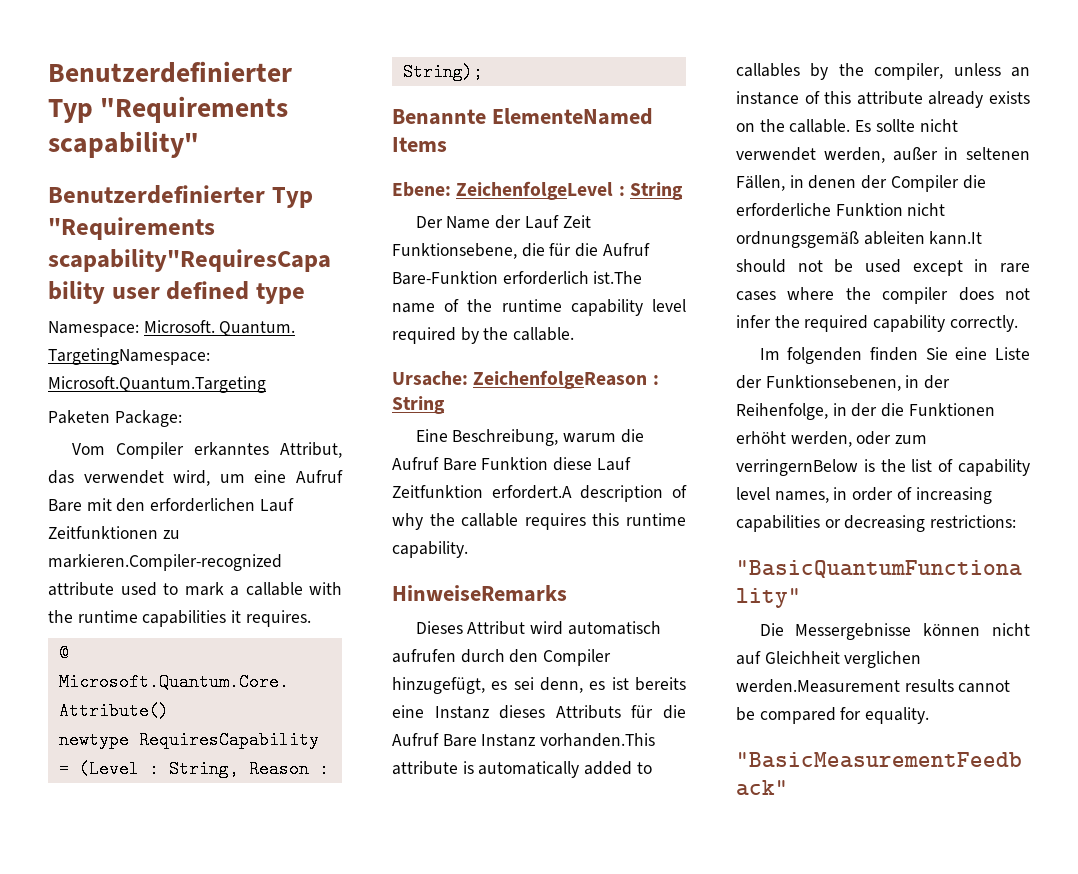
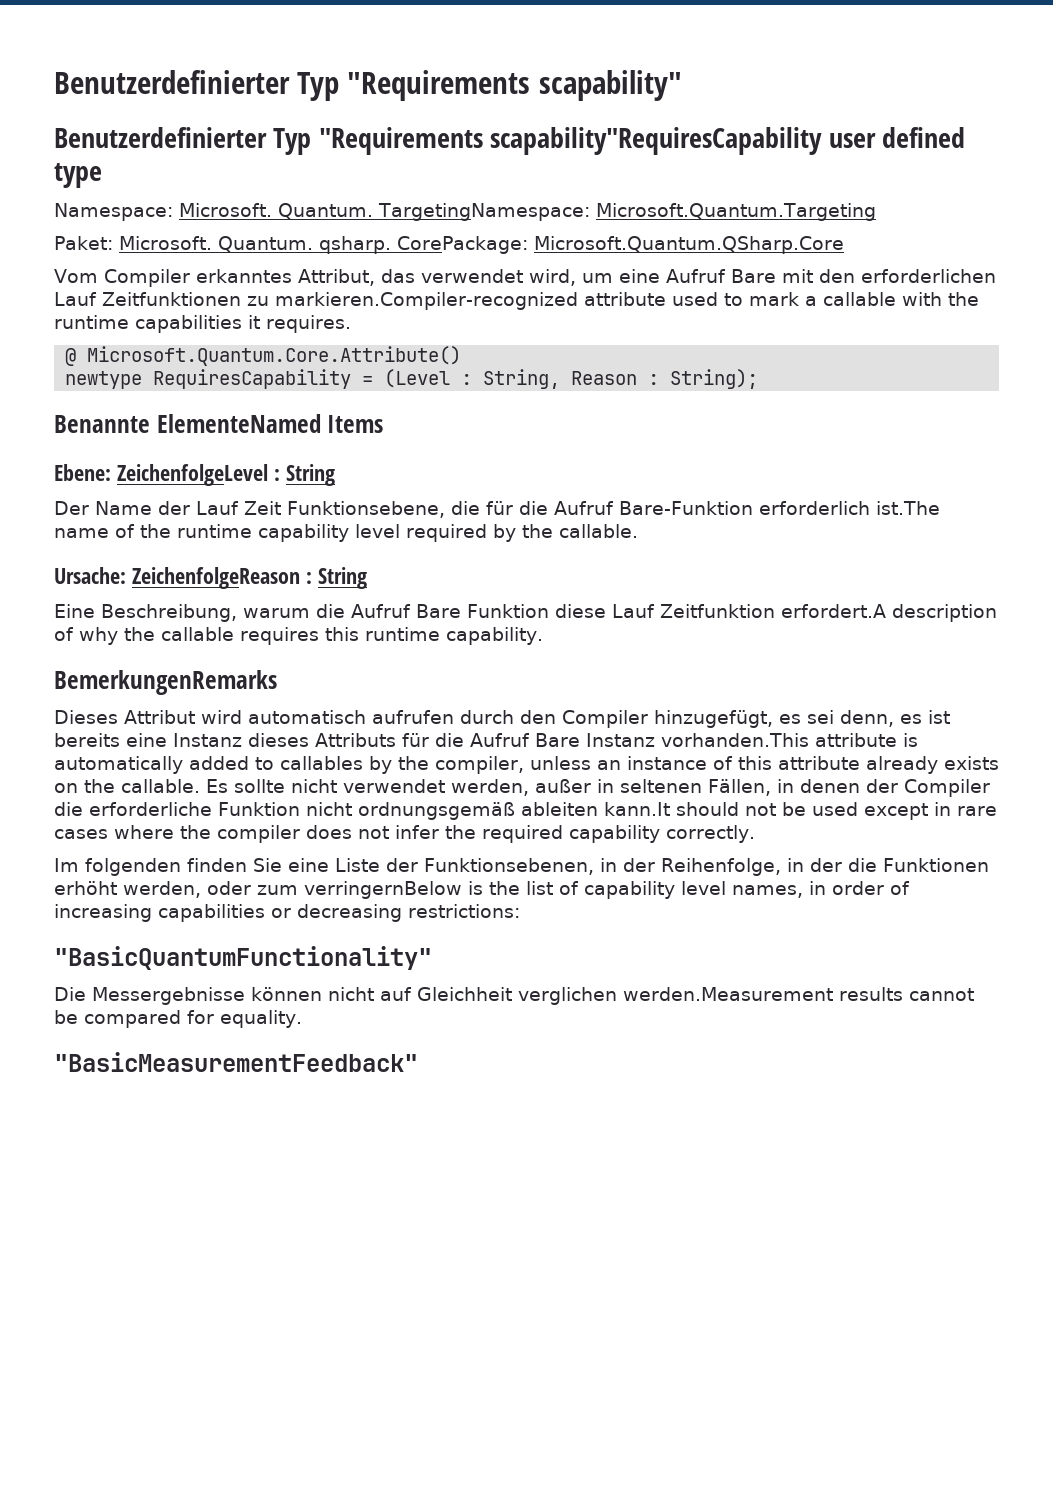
[48,410,182,427] Paketen Package: -> [54,236,844,254] Paket: Microsoft. Quantum. qsharp. CorePackage: Microsoft.Quantum.QSharp.Core
[392,585,567,602] HinweiseRemarks -> [54,670,277,695] BemerkungenRemarks

